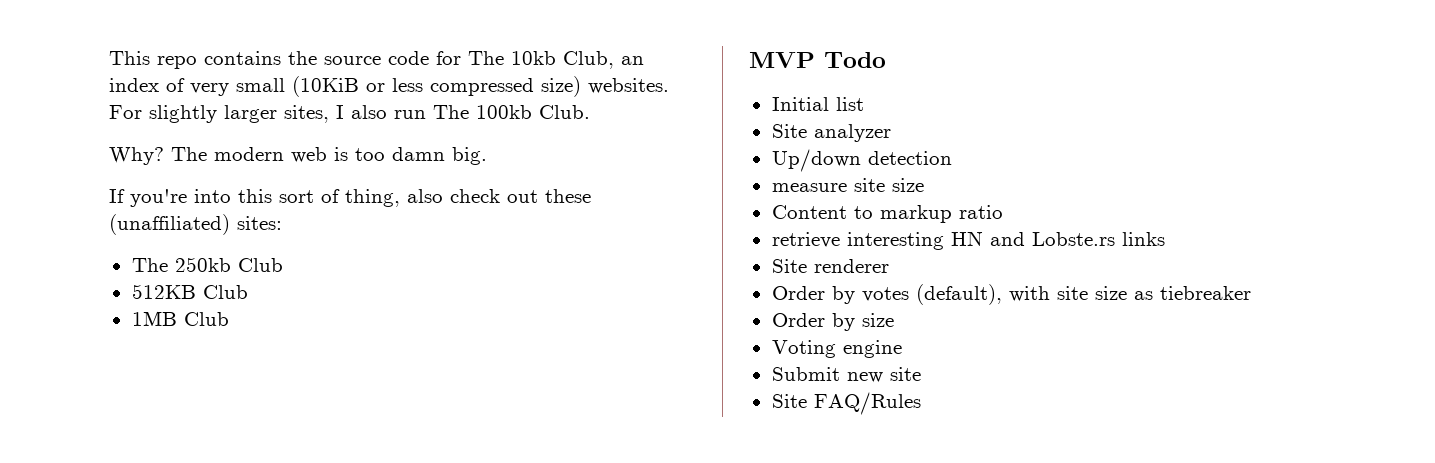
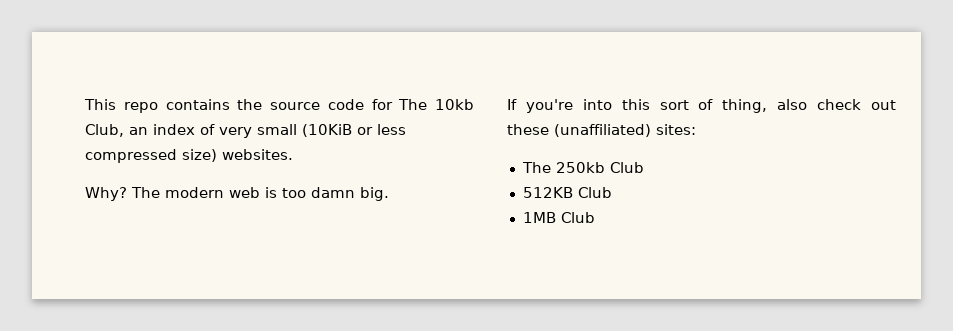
[109,105,590,123] For slightly larger sites, I also run The 100kb Club. -> (293, 154) none
[749,52,886,68] [771,97,864,111] [771,124,891,142] [771,149,952,172] [771,178,924,192] [771,205,1003,223] [771,231,1165,250] [771,259,889,273] [771,284,1251,305] [771,313,894,331] [771,340,902,358] [771,367,921,383] [771,392,921,415] // MVP Todo // Initial list // Site analyzer // Up/down detection // measure site size // Content to markup ratio // retrieve interesting HN and Lobste.rs links // Site renderer // Order by votes (default), with site size as tiebreaker // Order by size // Voting engine // Submit new site // Site FAQ/Rules -> (595, 217) none

